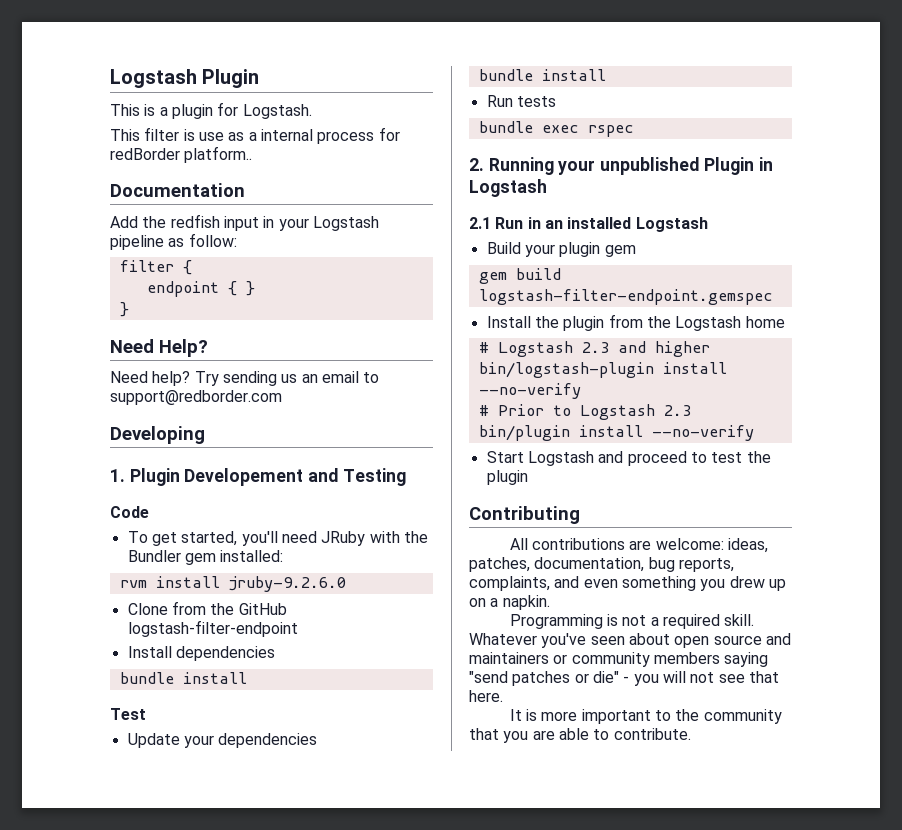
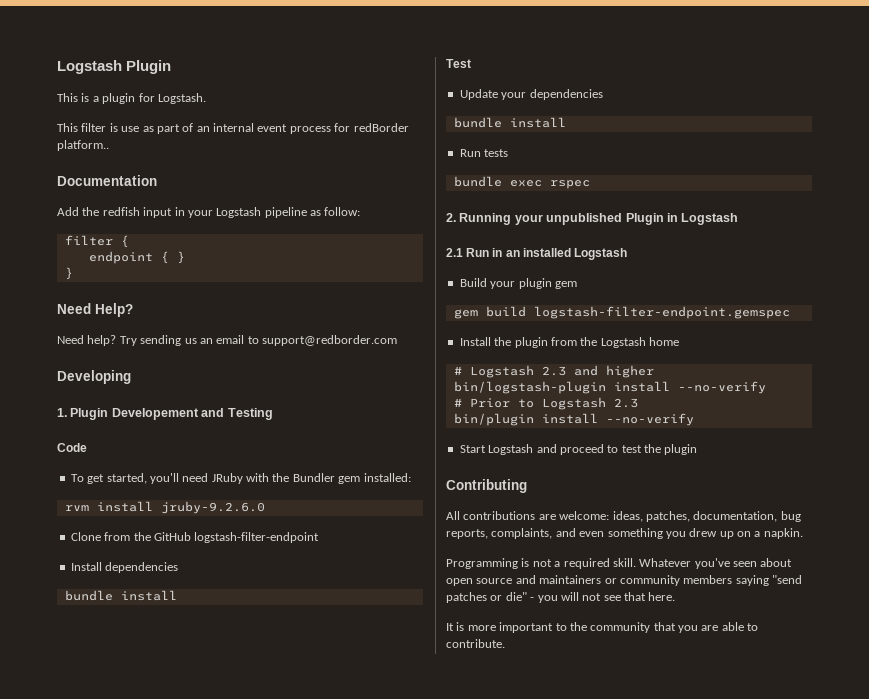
[248,129,313,141] a internal -> [156,123,288,134] part of an internal event

